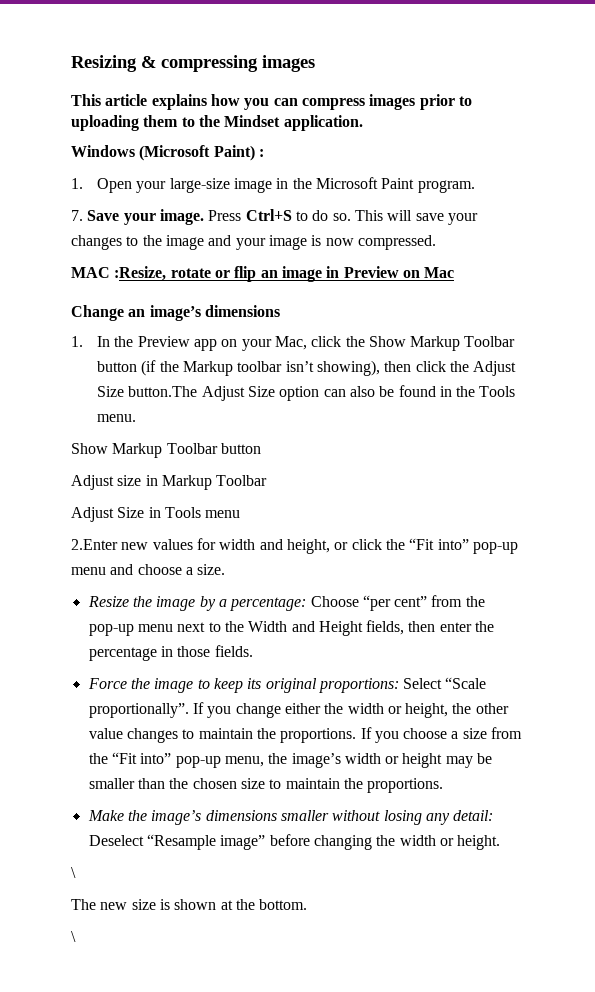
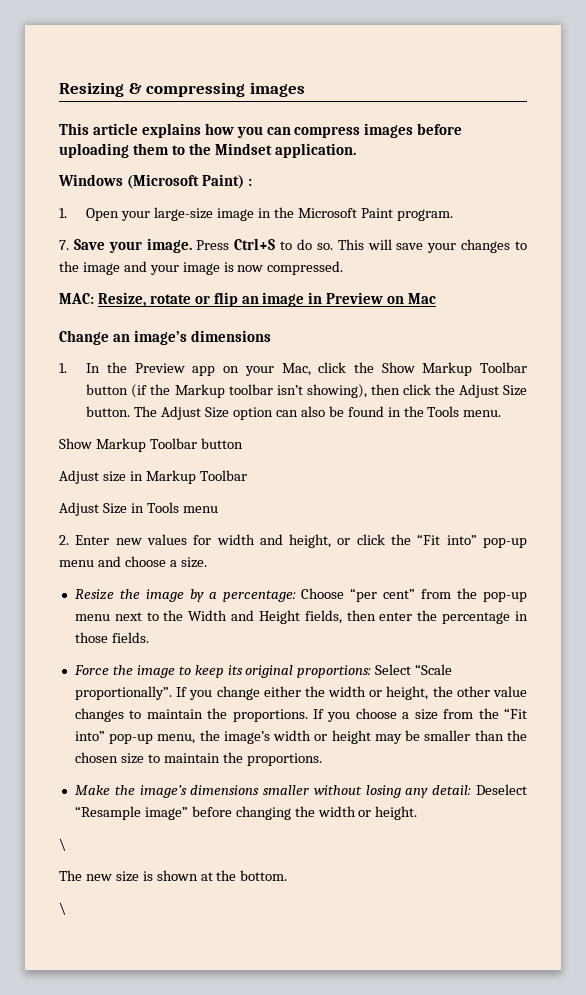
[419,94,472,110] prior to -> [417,123,463,135] before
[71,266,167,281] MAC :Resize, -> [59,292,146,307] MAC: Resize,
[128,386,198,397] button.The -> [86,406,158,417] button. The
[71,539,118,550] 2.Enter -> [59,535,110,545] 2. Enter

